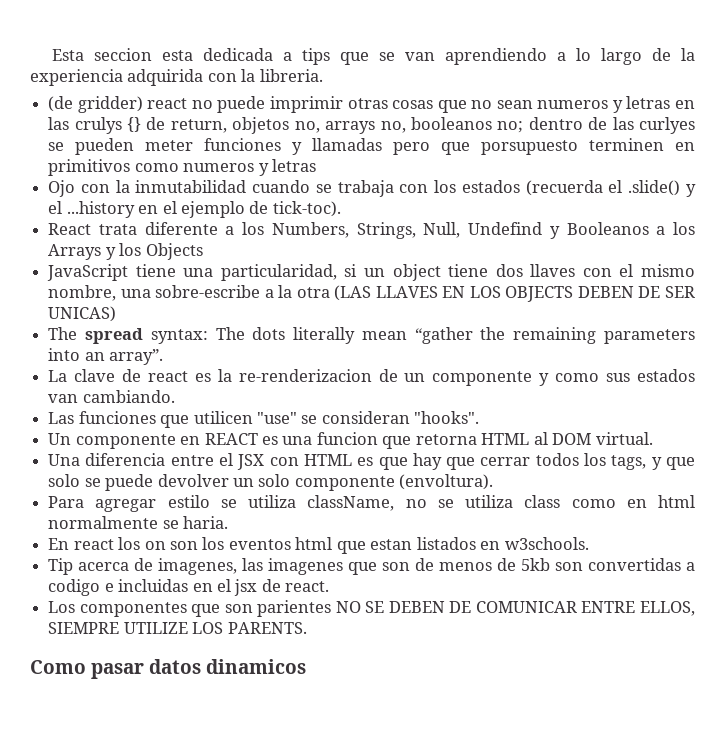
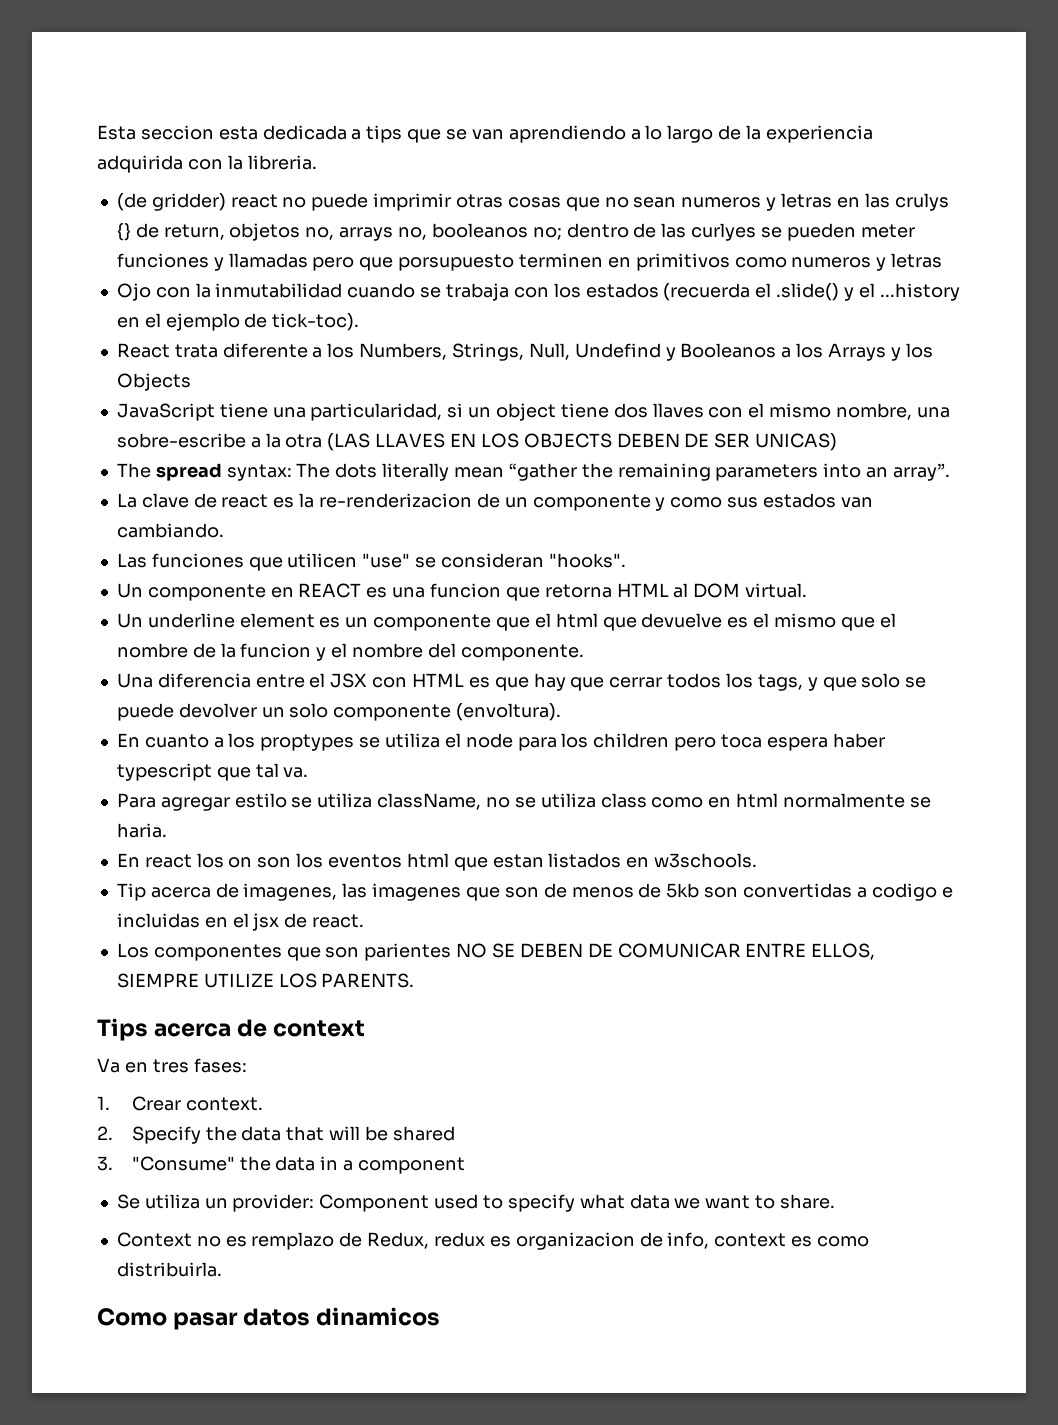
(653, 438) none -> [116,613,896,631] [116,643,584,661] // Un underline element es un componente que el html que devuelve es el mismo que el nombre de la funcion y el nombre del componente.
(494, 482) none -> [116,733,885,751] [116,763,309,781] // En cuanto a los proptypes se utiliza el node para los children pero toca espera haber typescript que tal va.
(307, 628) none -> [97,1018,366,1041] [97,1058,247,1073] [97,1096,263,1111] [97,1126,455,1144] [97,1156,465,1174] [116,1194,835,1212] [116,1232,869,1250] [116,1262,222,1277] // Tips acerca de context // Va en tres fases: // 1. Crear context. // 2. Specify the data that will be shared // 3. "Consume" the data in a component // Se utiliza un provider: Component used to specify what data we want to share. // Context no es remplazo de Redux, redux es organizacion de info, context es como distribuirla.

